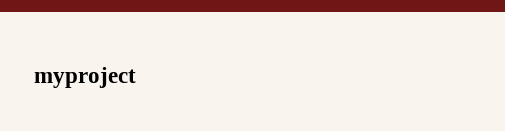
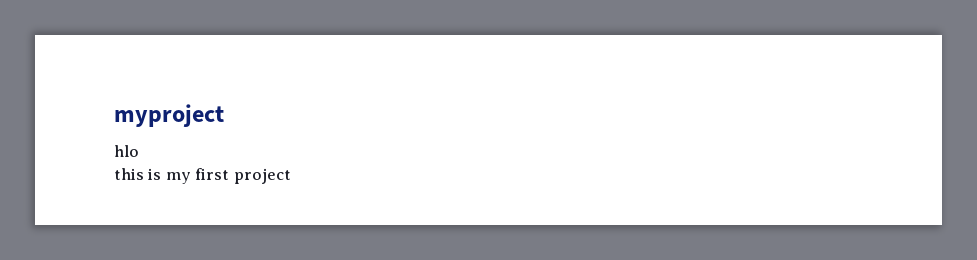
(136, 77) none -> [114,145,139,157] [114,168,291,184] // hlo // this is my first project

